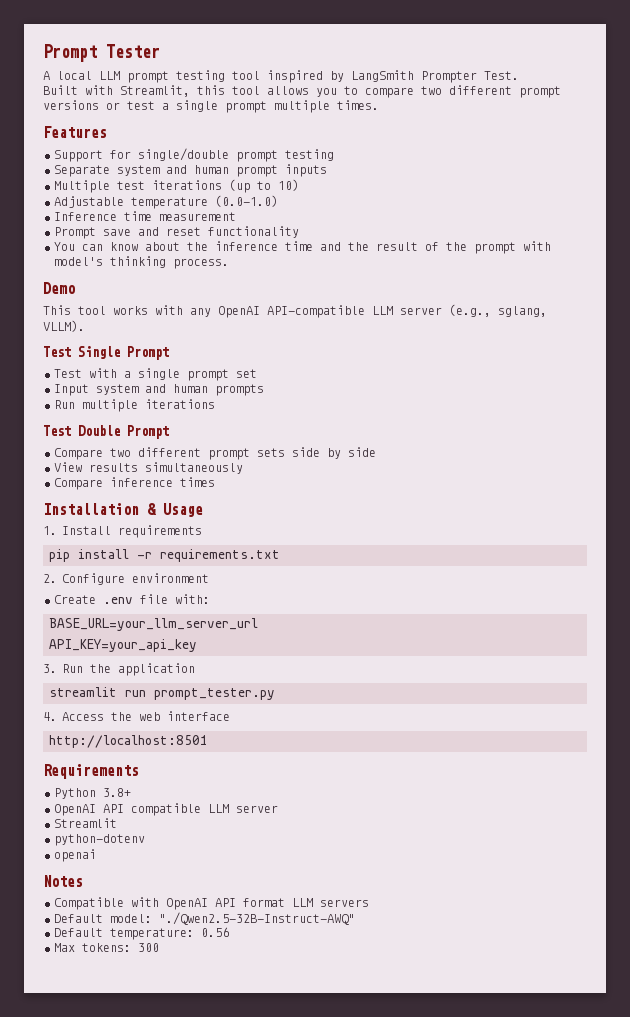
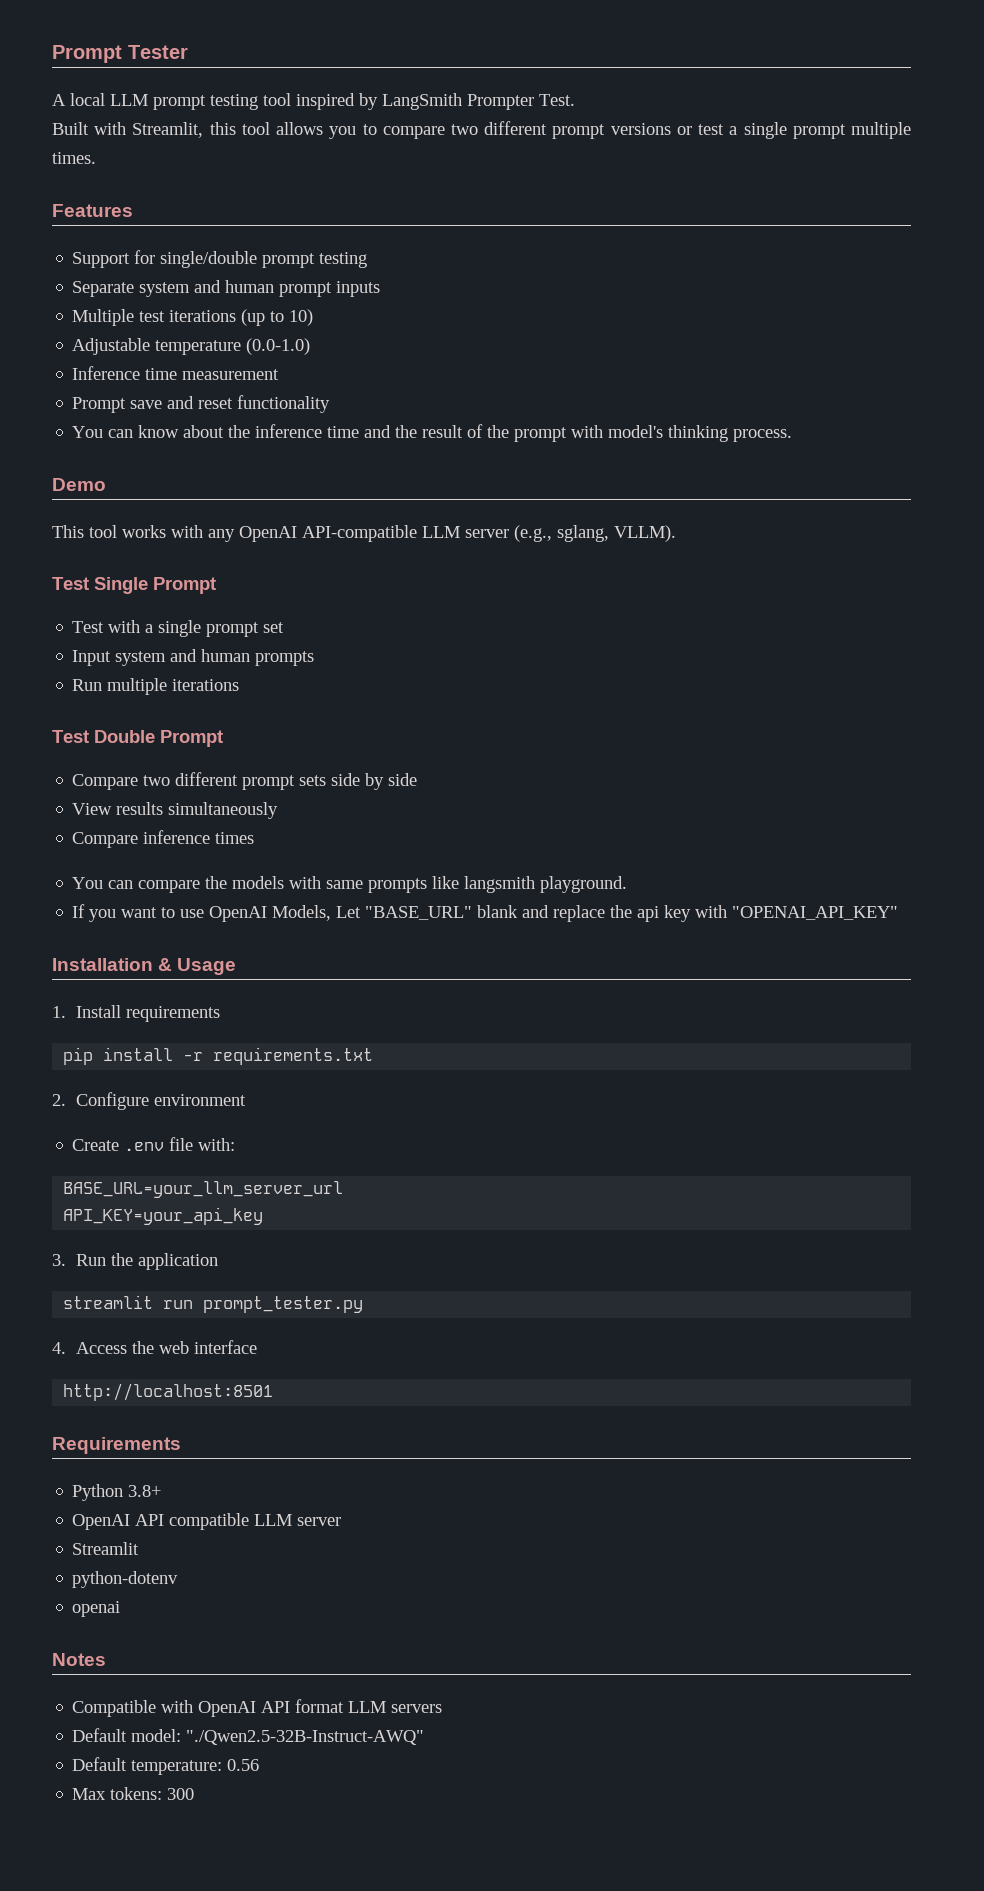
(215, 482) none -> [72,876,628,893] [72,904,899,922] // You can compare the models with same prompts like langsmith playground. // If you want to use OpenAI Models, Let "BASE_URL" blank and replace the api key with "OPENAI_API_KEY"

